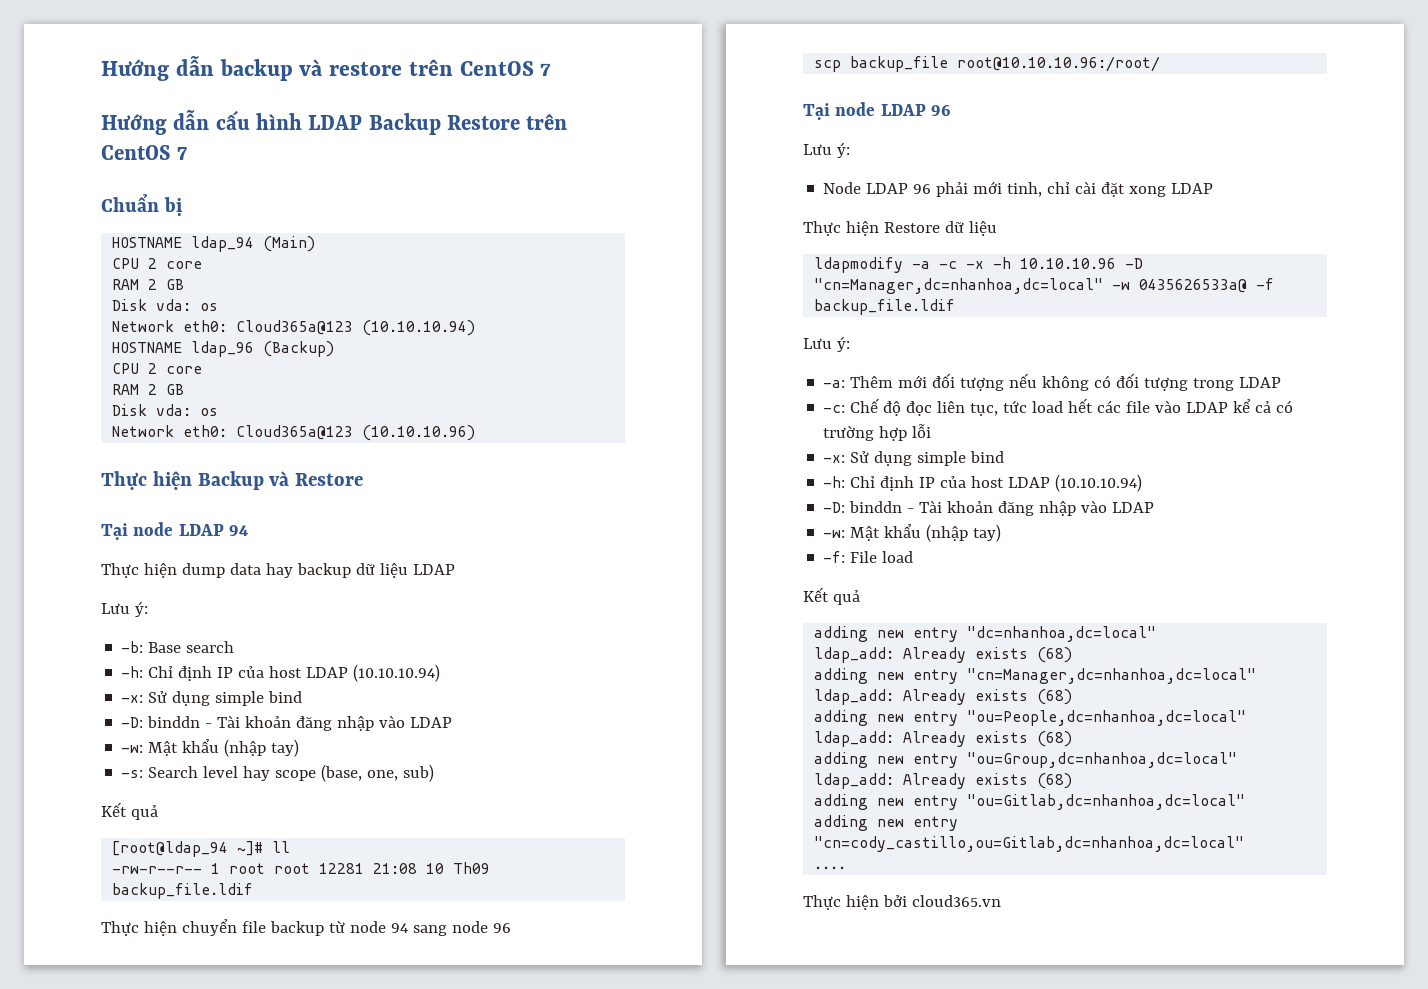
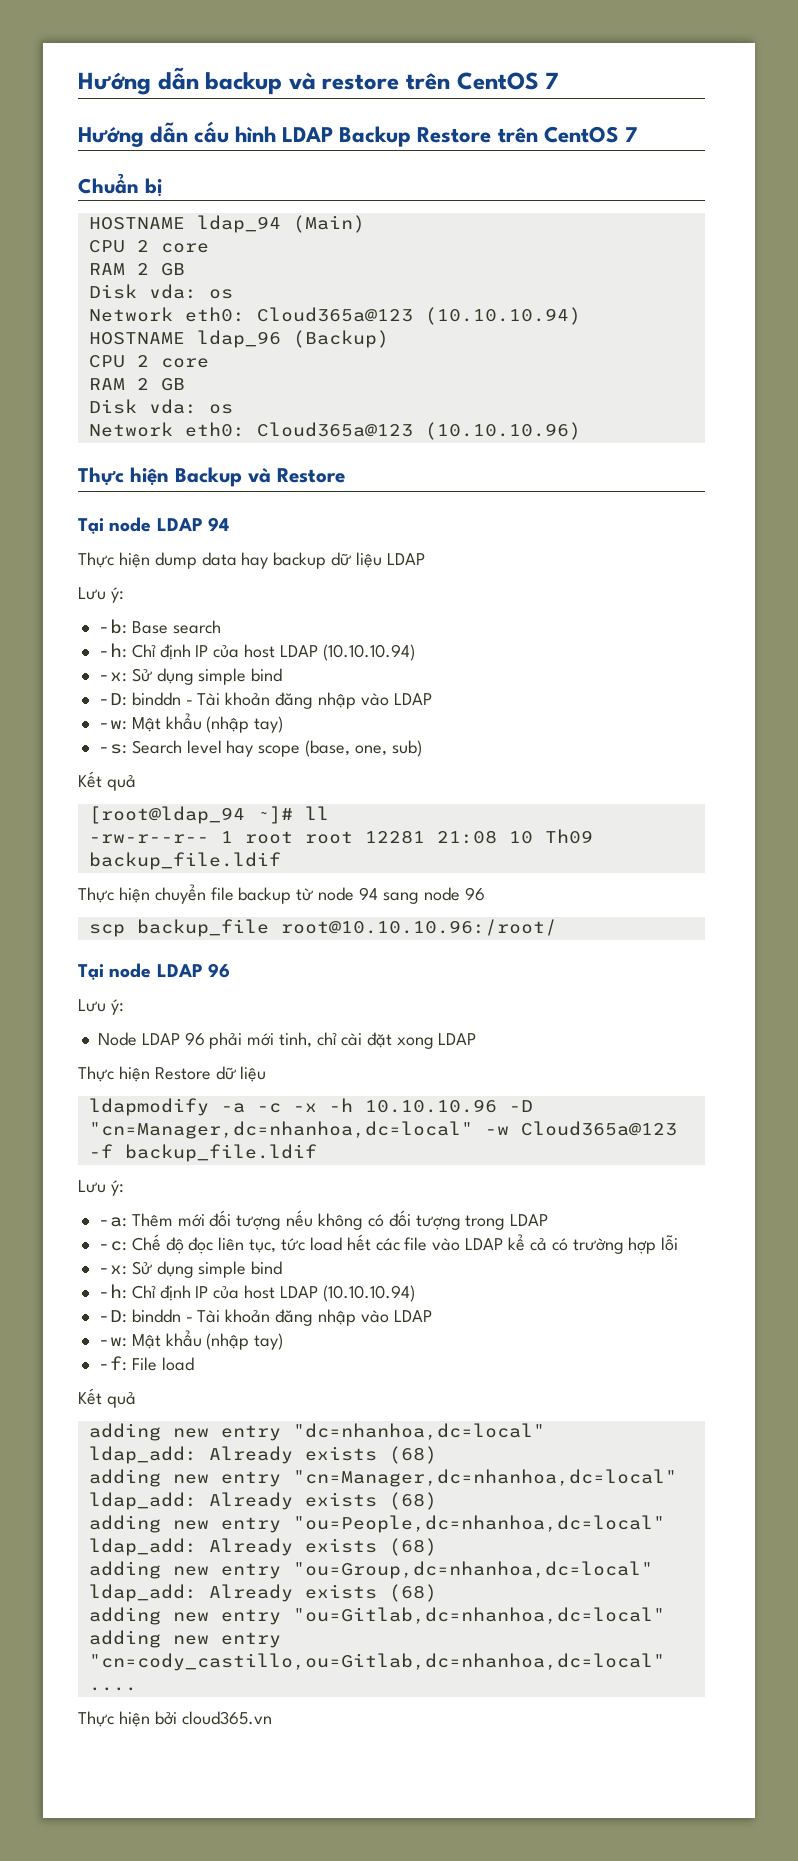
[1139,279,1248,293] 0435626533a@ -> [520,1121,677,1136] Cloud365a@123

